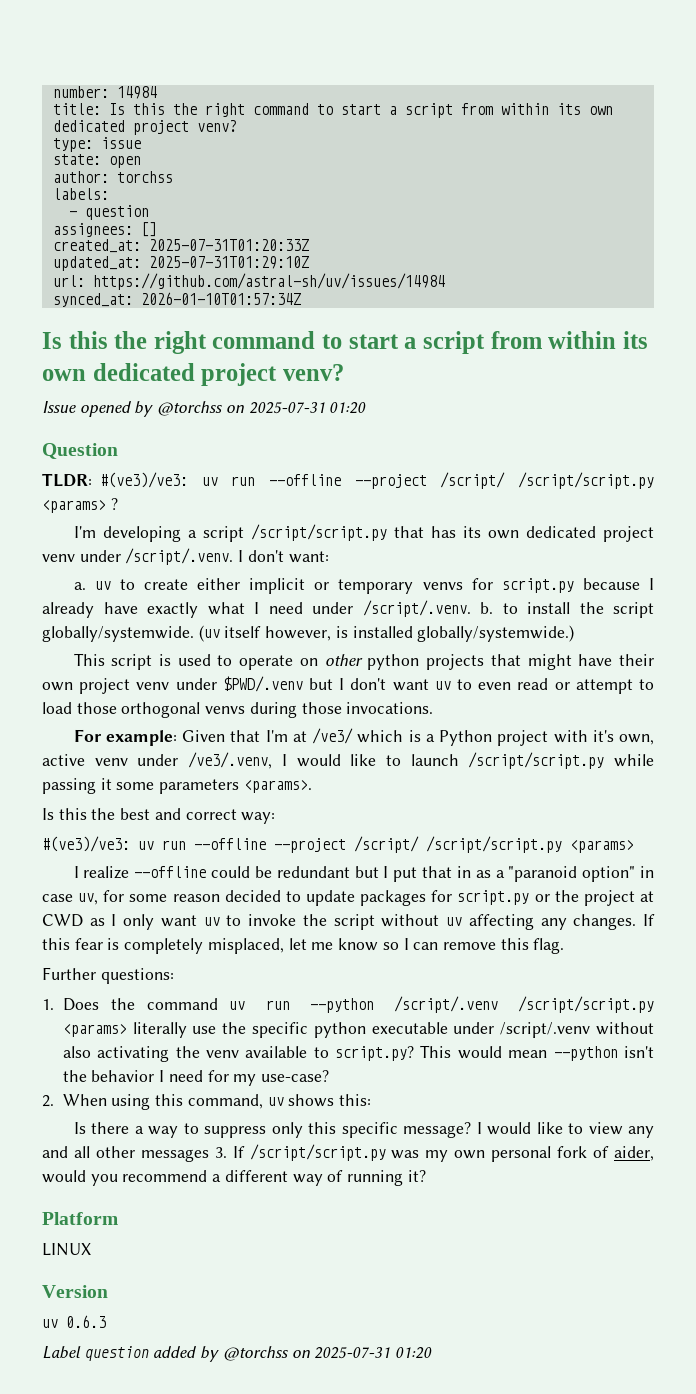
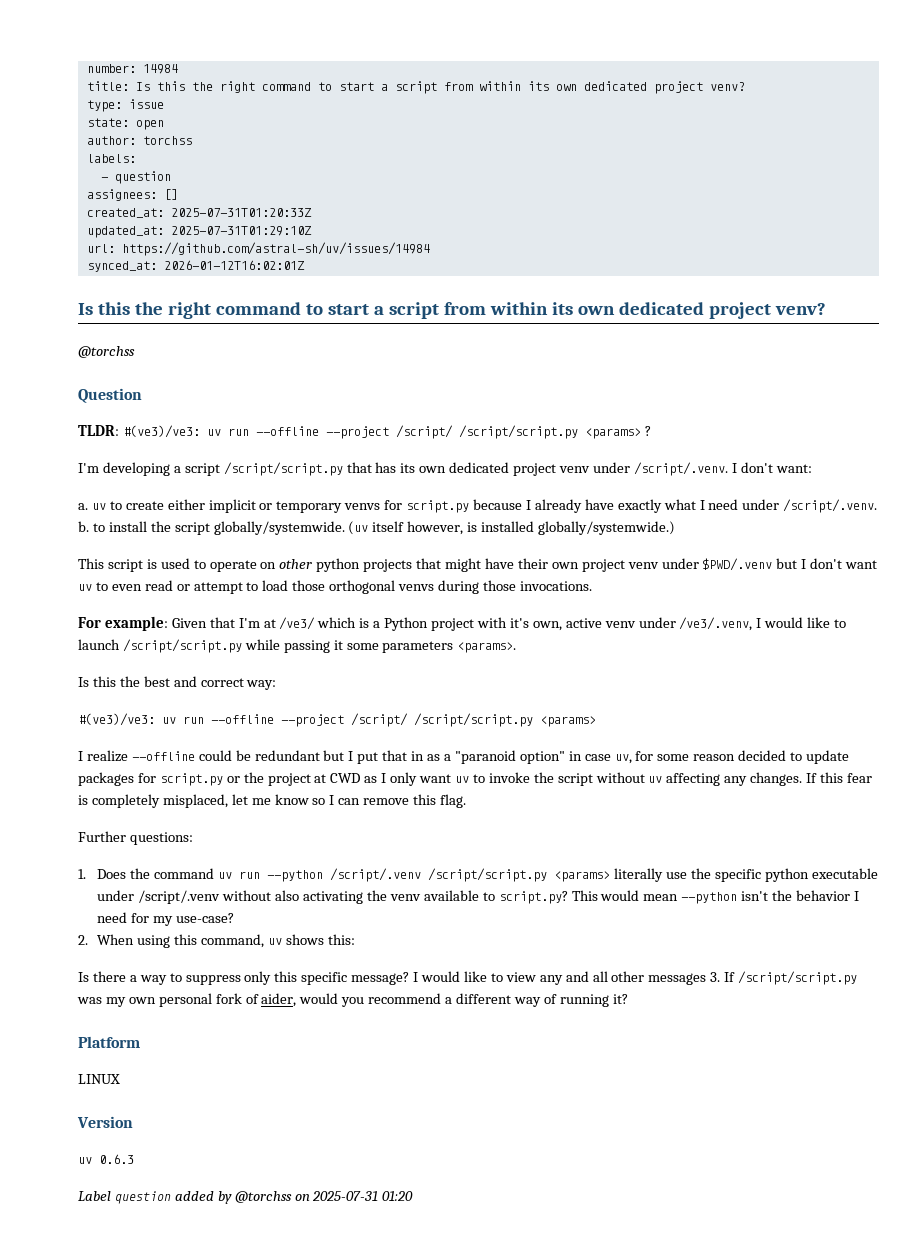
[140,292,301,305] 2026-01-10T01:57:34Z -> [163,260,305,270] 2026-01-12T16:02:01Z
[42,401,367,417] Issue opened by @torchss on 2025-07-31 01:20 -> [78,346,135,358] @torchss

